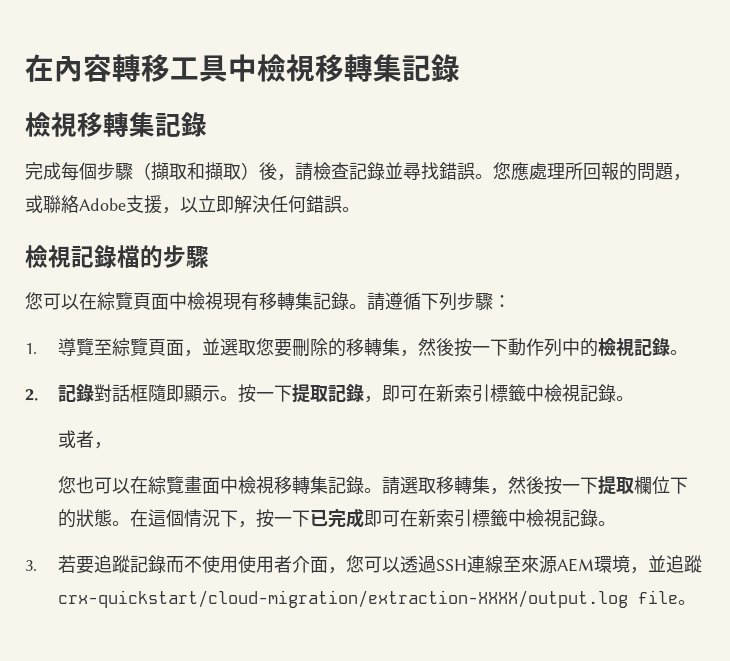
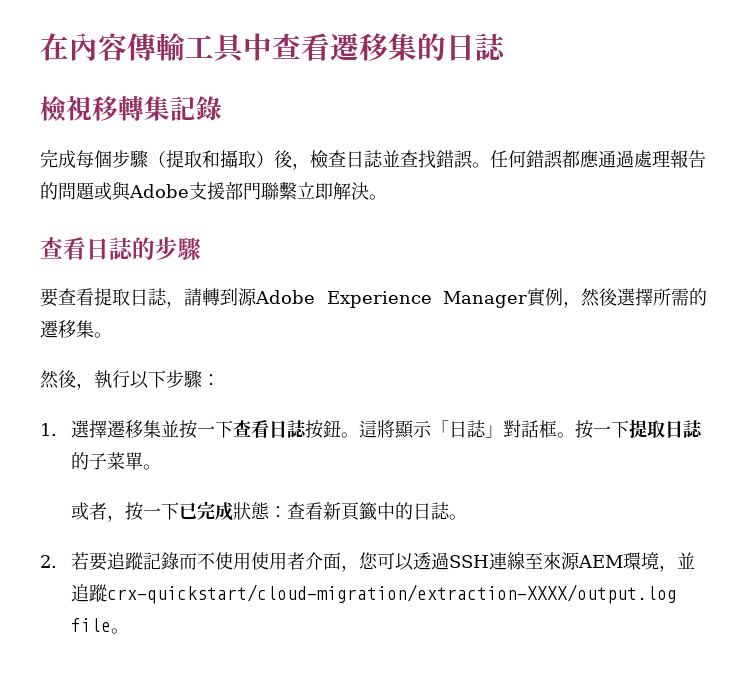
[112,54,460,82] 轉移工具中檢視移轉集記錄 -> [127,33,506,63] 傳輸工具中查看遷移集的日誌
[151,162,691,181] [25,195,360,214] [25,245,209,268] [25,292,511,311] [25,338,688,357] [25,383,634,403] [57,430,112,449] [57,475,688,495] [57,508,616,528] [25,560,37,571] 擷取和擷取）後，請檢查記錄並尋找錯誤。您應處理所回報的問題，或聯絡Adobe支援，以立即解決任何錯誤。 // 檢視記錄檔的步驟 // 您可以在綜覽頁面中檢視現有移轉集記錄。請遵循下列步驟： // 1.導覽至綜覽頁面，並選取您要刪除的移轉集，然後按一下動作列中的檢視記錄。 // 2.記錄對話框隨即顯示。按一下提取記錄，即可在新索引標籤中檢視記錄。 // 或者， // 您也可以在綜覽畫面中檢視移轉集記錄。請選取移轉集，然後按一下提取欄位下的狀態。在這個情況下，按一下已完成即可在新索引標籤中檢視記錄。 // 3. -> [166,149,706,170] [40,181,387,201] [40,237,201,261] [40,288,707,308] [40,320,112,338] [40,370,220,390] [40,419,704,439] [71,452,162,470] [71,501,468,522] [40,555,57,568] 提取和攝取）後，檢查日誌並查找錯誤。任何錯誤都應通過處理報告的問題或與Adobe支援部門聯繫立即解決。 // 查看日誌的步驟 // 要查看提取日誌，請轉到源Adobe Experience Manager實例，然後選擇所需的遷移集。 // 然後，執行以下步驟： // 1.選擇遷移集並按一下查看日誌按鈕。這將顯示「日誌」對話框。按一下提取日誌的子菜單。 // 或者，按一下已完成狀態：查看新頁籤中的日誌。 // 2.

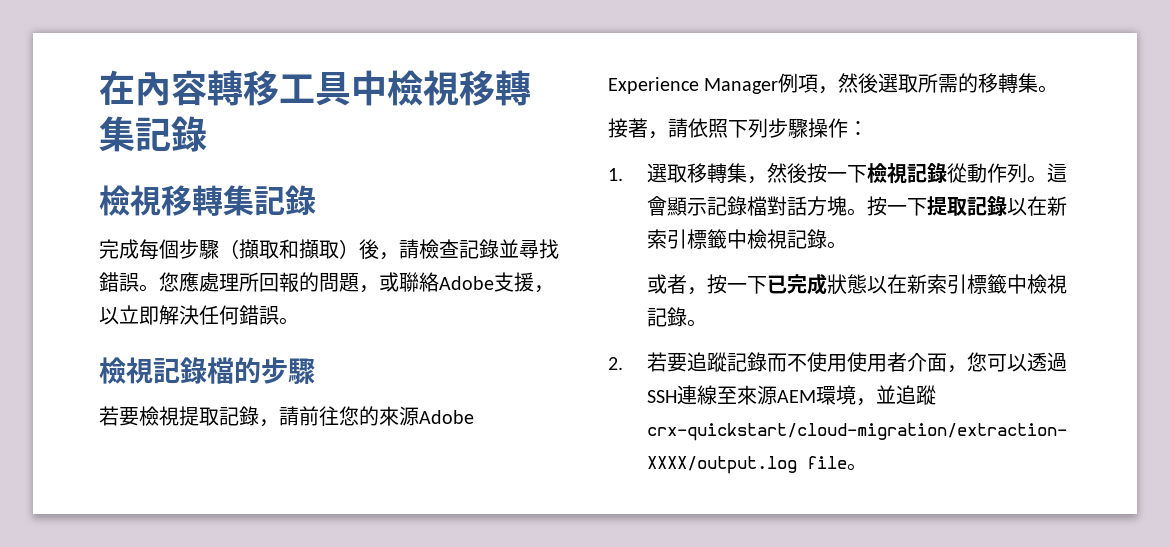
[127,33,506,63] 傳輸工具中查看遷移集的日誌 -> [207,70,531,106] [99,116,207,152] 轉移工具中檢視移轉集記錄
[166,149,706,170] [40,181,387,201] [40,237,201,261] [40,288,238,308] 提取和攝取）後，檢查日誌並查找錯誤。任何錯誤都應通過處理報告的問題或與Adobe支援部門聯繫立即解決。 // 查看日誌的步驟 // 要查看提取日誌，請轉到 -> [239,239,559,260] [99,272,554,293] [99,305,299,325] [99,357,315,384] [99,406,399,427] 擷取和擷取）後，請檢查記錄並尋找錯誤。您應處理所回報的問題，或聯絡Adobe支援，以立即解決任何錯誤。 // 檢視記錄檔的步驟 // 若要檢視提取記錄，請前往您的來
[527,288,563,307] 實例 -> [778,73,819,93] 例項
[635,288,707,306] [40,320,112,338] [40,370,220,390] [40,419,704,439] [71,452,144,470] 擇所需的遷移集。 // 然後，執行以下步驟： // 1.選擇遷移集並按一下查看日誌按鈕。這將顯示「日誌」對話框。按一下提取日誌的子菜單 -> [898,73,1059,93] [608,118,868,139] [608,163,1067,184] [646,196,1067,216] [646,229,827,249] 取所需的移轉集。 // 接著，請依照下列步驟操作： // 1.選取移轉集，然後按一下檢視記錄從動作列。這會顯示記錄檔對話方塊。按一下提取記錄以在新索引標籤中檢視記錄
[269,502,451,521] ：查看新頁籤中的日誌 -> [866,274,1067,294] [646,307,687,327] 以在新索引標籤中檢視記錄

